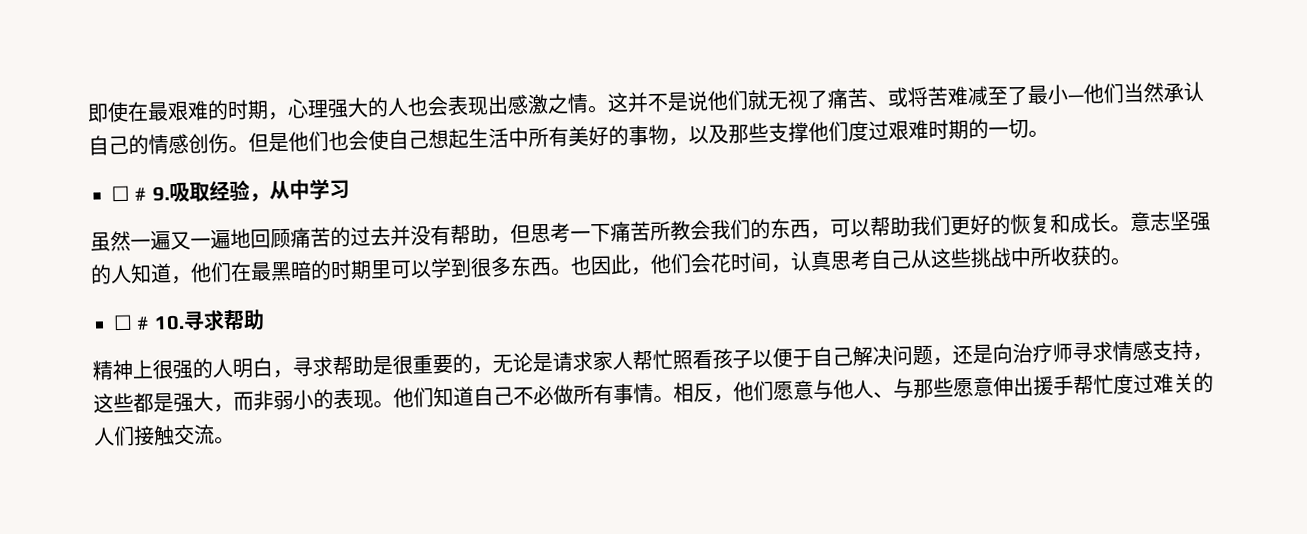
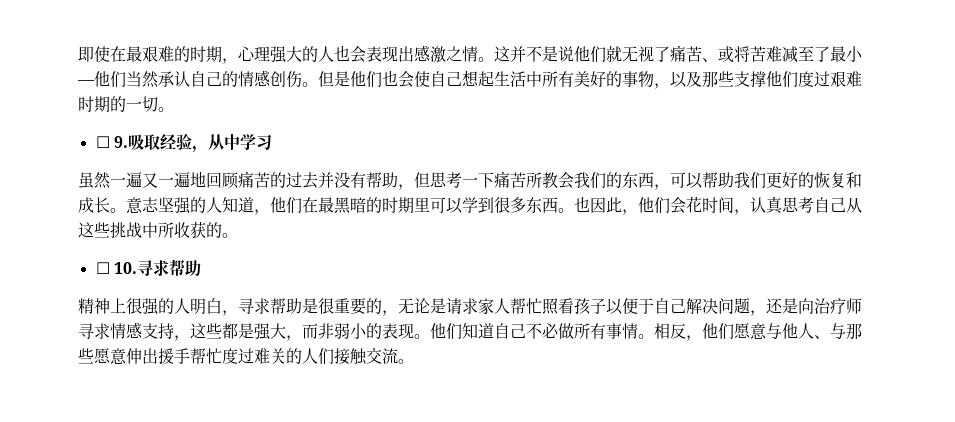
[134,187,148,201] # -> (110, 142) none
[136,316,151,330] # -> (110, 268) none

